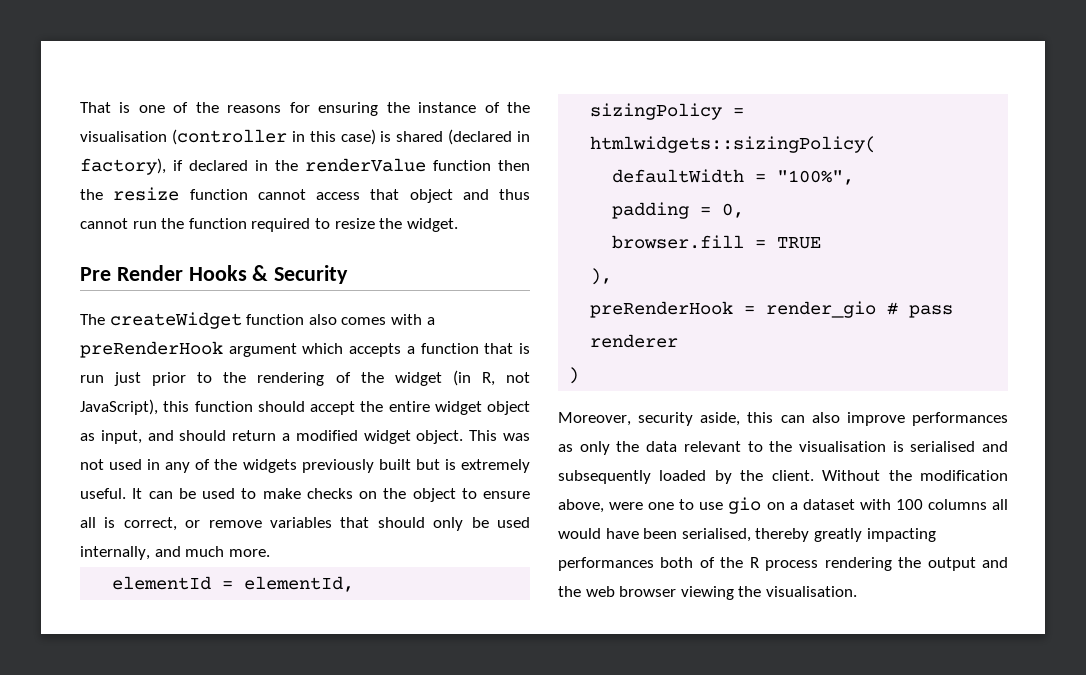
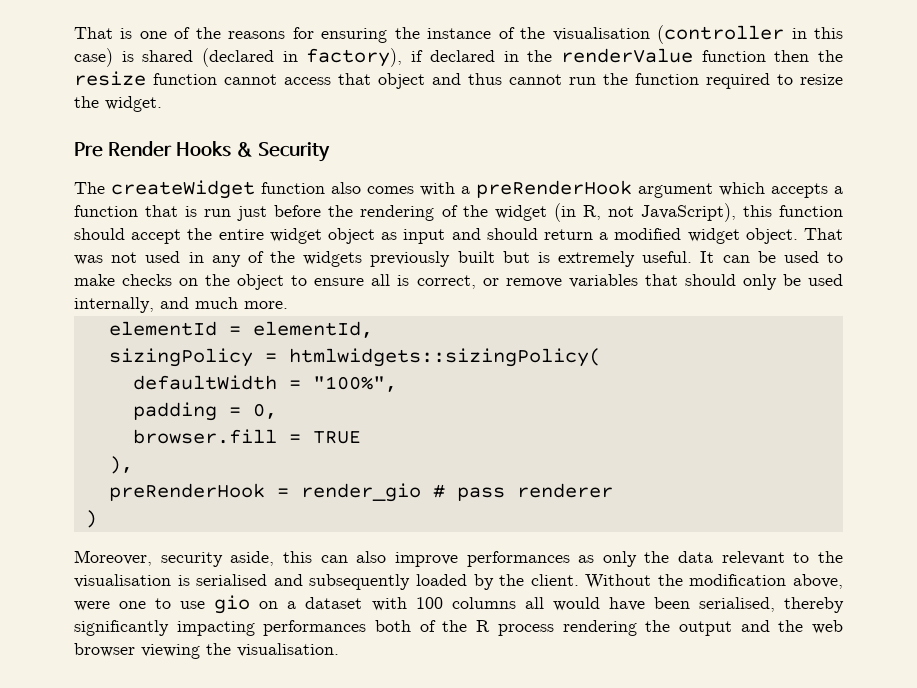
[152,372,213,386] prior to -> [274,205,322,217] before
[100,430,142,444] input, -> [403,229,446,244] input
[469,430,498,441] This -> [804,228,844,240] That
[813,528,862,542] greatly -> [74,620,169,636] significantly

